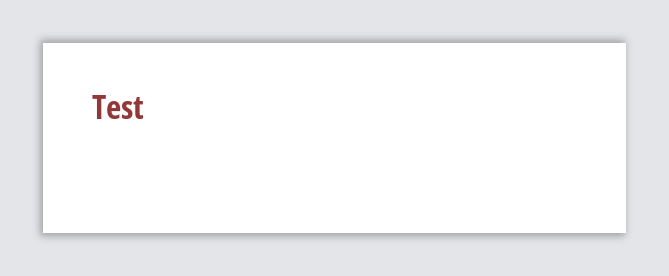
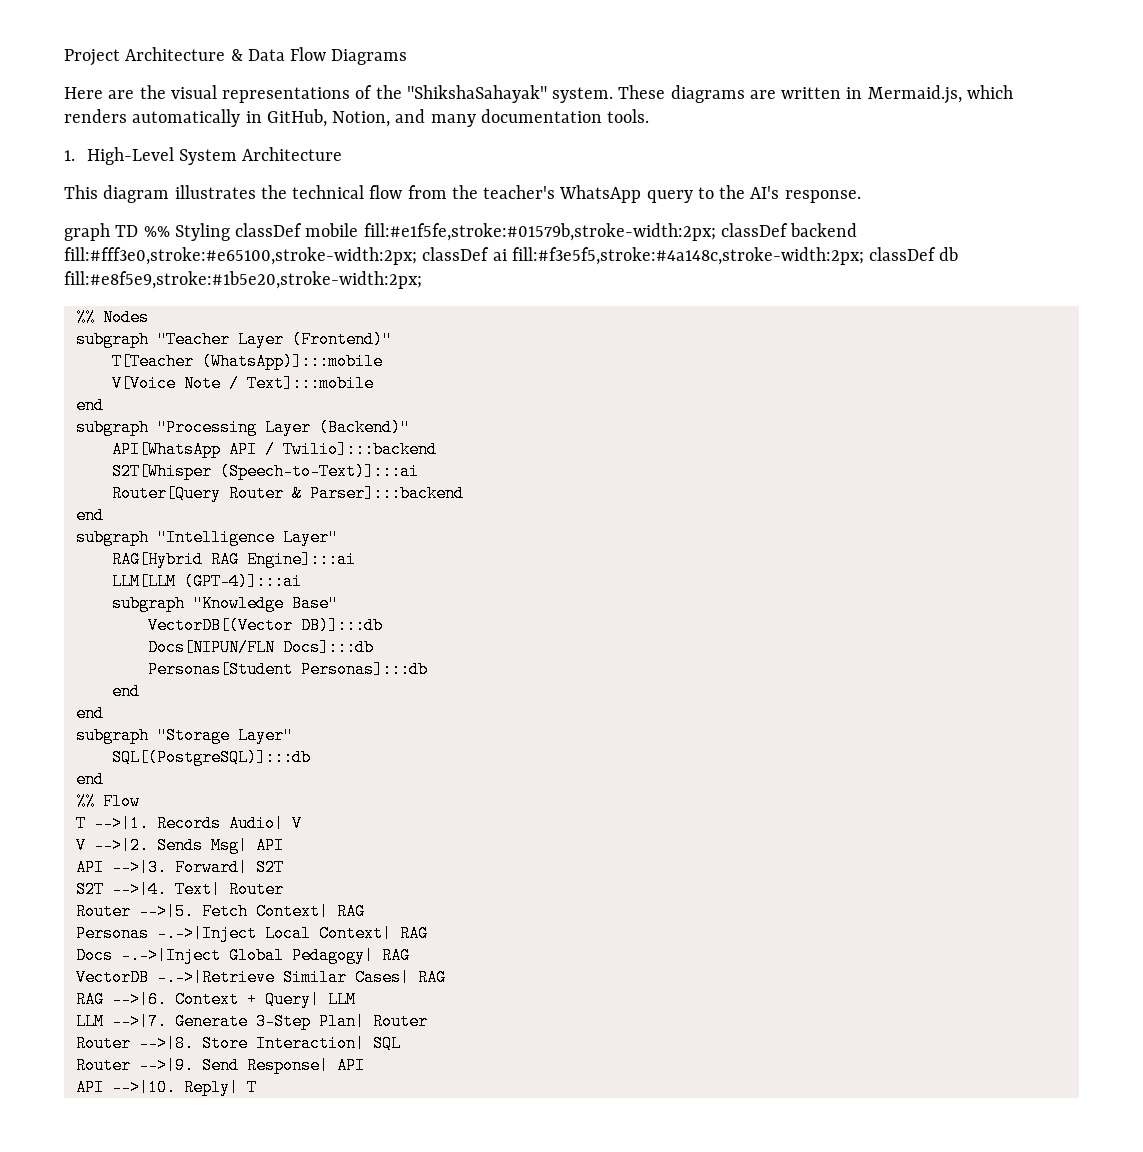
[92,95,144,119] Test -> [64,47,408,66] [64,85,1013,104] [64,109,650,127] [64,147,343,165] [64,185,861,203] [64,223,858,241] [64,247,959,265] [64,271,422,289] [75,309,149,326] [75,331,392,348] [111,353,383,370] [111,375,374,392] [75,397,104,414] [75,419,410,436] [111,441,437,458] [111,463,419,480] [111,485,464,502] [75,507,104,524] [75,529,338,546] [111,551,356,568] [111,573,302,590] [111,595,338,612] [147,617,383,634] [147,639,374,656] [147,661,428,678] [111,683,140,700] [75,705,104,722] [75,727,293,744] [111,749,311,766] [75,771,104,788] [75,793,140,810] [75,815,302,832] [75,837,284,854] [75,859,284,876] [75,881,284,898] [75,903,365,920] [75,925,428,942] [75,947,410,964] [75,969,446,986] [75,991,356,1008] [75,1013,428,1030] [75,1035,401,1052] [75,1057,365,1074] [75,1079,257,1096] Project Architecture & Data Flow Diagrams // Here are the visual representations of the "ShikshaSahayak" system. These diagrams are written in Mermaid.js, which renders automatically in GitHub, Notion, and many documentation tools. // 1. High-Level System Architecture // This diagram illustrates the technical flow from the teacher's WhatsApp query to the AI's response. // graph TD %% Styling classDef mobile fill:#e1f5fe,stroke:#01579b,stroke-width:2px; classDef backend fill:#fff3e0,stroke:#e65100,stroke-width:2px; classDef ai fill:#f3e5f5,stroke:#4a148c,stroke-width:2px; classDef db fill:#e8f5e9,stroke:#1b5e20,stroke-width:2px; // %% Nodes // subgraph "Teacher Layer (Frontend)" // T[Teacher (WhatsApp)]:::mobile // V[Voice Note / Text]:::mobile // end // subgraph "Processing Layer (Backend)" // API[WhatsApp API / Twilio]:::backend // S2T[Whisper (Speech-to-Text)]:::ai // Router[Query Router & Parser]:::backend // end // subgraph "Intelligence Layer" // RAG[Hybrid RAG Engine]:::ai // LLM[LLM (GPT-4)]:::ai // subgraph "Knowledge Base" // VectorDB[(Vector DB)]:::db // Docs[NIPUN/FLN Docs]:::db // Personas[Student Personas]:::db // end // end // subgraph "Storage Layer" // SQL[(PostgreSQL)]:::db // end // %% Flow // T -->|1. Records Audio| V // V -->|2. Sends Msg| API // API -->|3. Forward| S2T // S2T -->|4. Text| Router // Router -->|5. Fetch Context| RAG // Personas -.->|Inject Local Context| RAG // Docs -.->|Inject Global Pedagogy| RAG // VectorDB -.->|Retrieve Similar Cases| RAG // RAG -->|6. Context + Query| LLM // LLM -->|7. Generate 3-Step Plan| Router // Router -->|8. Store Interaction| SQL // Router -->|9. Send Response| API // API -->|10. Reply| T

